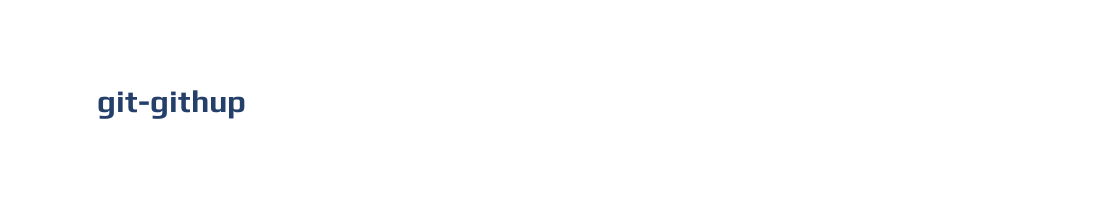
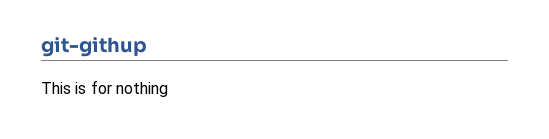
(246, 104) none -> [41,80,168,97] // This is for nothing

